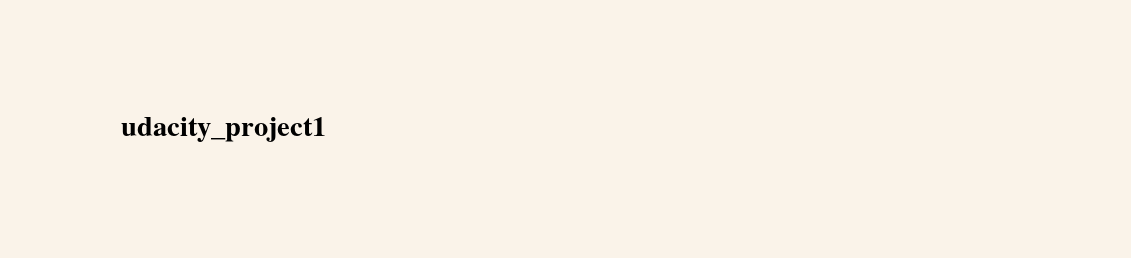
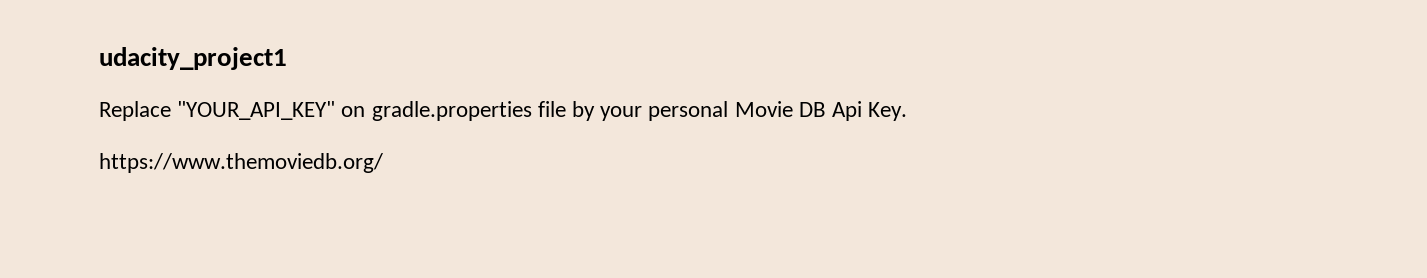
(326, 129) none -> [99,101,908,121] [99,153,383,173] // Replace "YOUR_API_KEY" on gradle.properties file by your personal Movie DB Api Key. // https://www.themoviedb.org/

